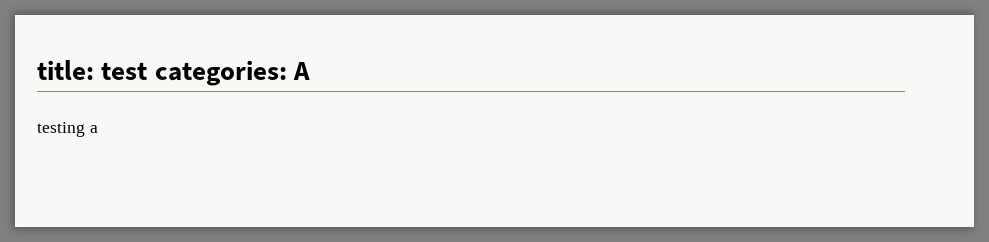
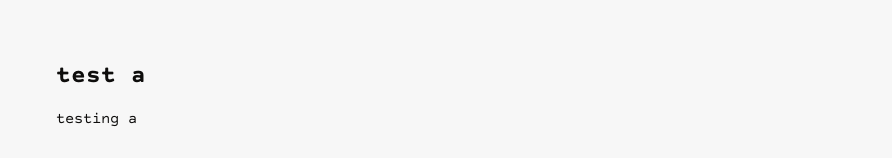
[37,60,310,86] title: test categories: A -> [56,67,146,83] test a

